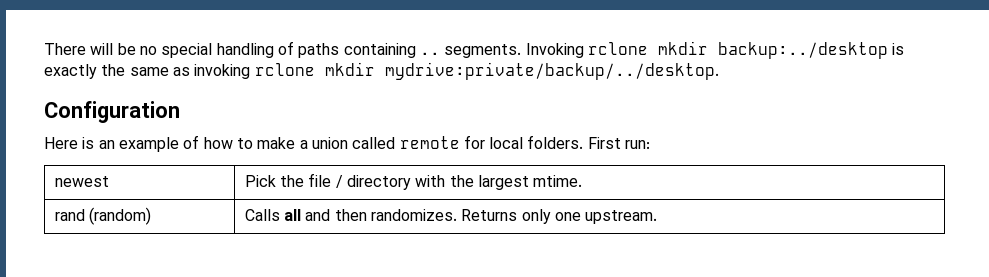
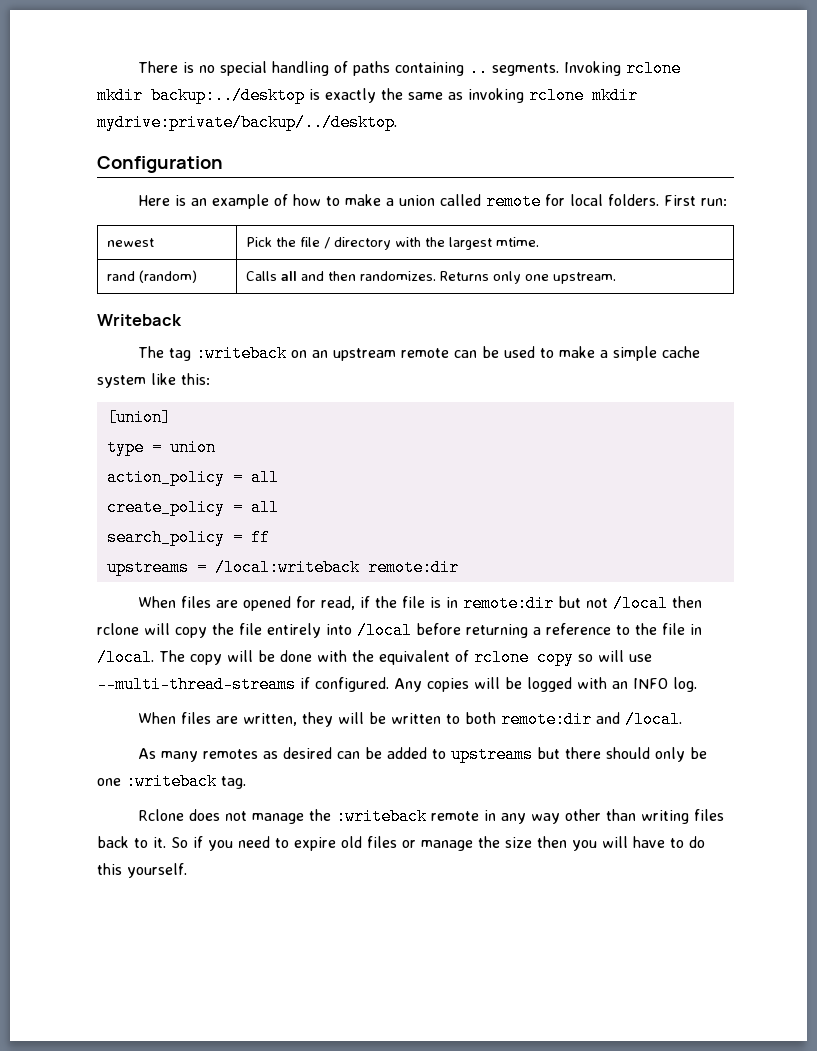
[90,43,136,55] will be -> [183,62,195,73] is
(658, 217) none -> [97,314,182,326] [138,345,701,362] [97,373,210,388] [106,409,171,426] [106,439,216,456] [106,469,279,486] [106,499,279,516] [106,529,270,546] [106,559,459,576] [138,595,703,612] [97,622,702,639] [97,649,652,666] [97,676,697,693] [138,711,683,728] [138,746,708,763] [97,773,246,790] [138,808,725,825] [97,836,705,851] [97,863,187,878] // Writeback // The tag :writeback on an upstream remote can be used to make a simple cache system like this: // [union] // type = union // action_policy = all // create_policy = all // search_policy = ff // upstreams = /local:writeback remote:dir // When files are opened for read, if the file is in remote:dir but not /local then rclone will copy the file entirely into /local before returning a reference to the file in /local. The copy will be done with the equivalent of rclone copy so will use --multi-thread-streams if configured. Any copies will be logged with an INFO log. // When files are written, they will be written to both remote:dir and /local. // As many remotes as desired can be added to upstreams but there should only be one :writeback tag. // Rclone does not manage the :writeback remote in any way other than writing files back to it. So if you need to expire old files or manage the size then you will have to do this yourself.

